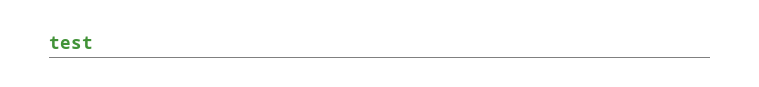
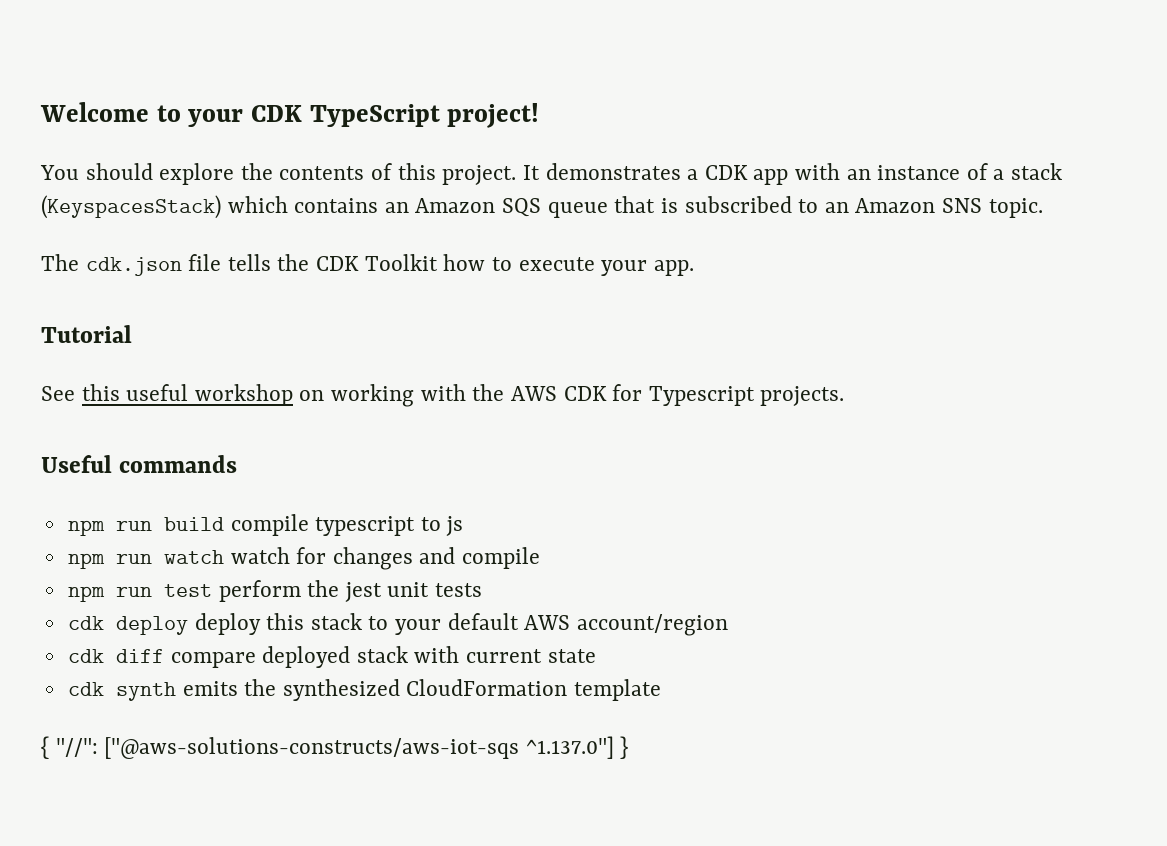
[49,36,93,49] test -> [40,102,540,128] [40,163,1063,185] [41,195,1043,219] [41,254,694,276] [41,325,132,343] [41,384,845,407] [41,455,238,473] [67,514,464,536] [67,547,541,570] [67,580,483,602] [67,613,728,636] [67,646,596,668] [67,679,662,701] [41,736,629,759] Welcome to your CDK TypeScript project! // You should explore the contents of this project. It demonstrates a CDK app with an instance of a stack (KeyspacesStack) which contains an Amazon SQS queue that is subscribed to an Amazon SNS topic. // The cdk.json file tells the CDK Toolkit how to execute your app. // Tutorial // See this useful workshop on working with the AWS CDK for Typescript projects. // Useful commands // npm run build compile typescript to js // npm run watch watch for changes and compile // npm run test perform the jest unit tests // cdk deploy deploy this stack to your default AWS account/region // cdk diff compare deployed stack with current state // cdk synth emits the synthesized CloudFormation template // { "//": ["@aws-solutions-constructs/aws-iot-sqs ^1.137.0"] }

